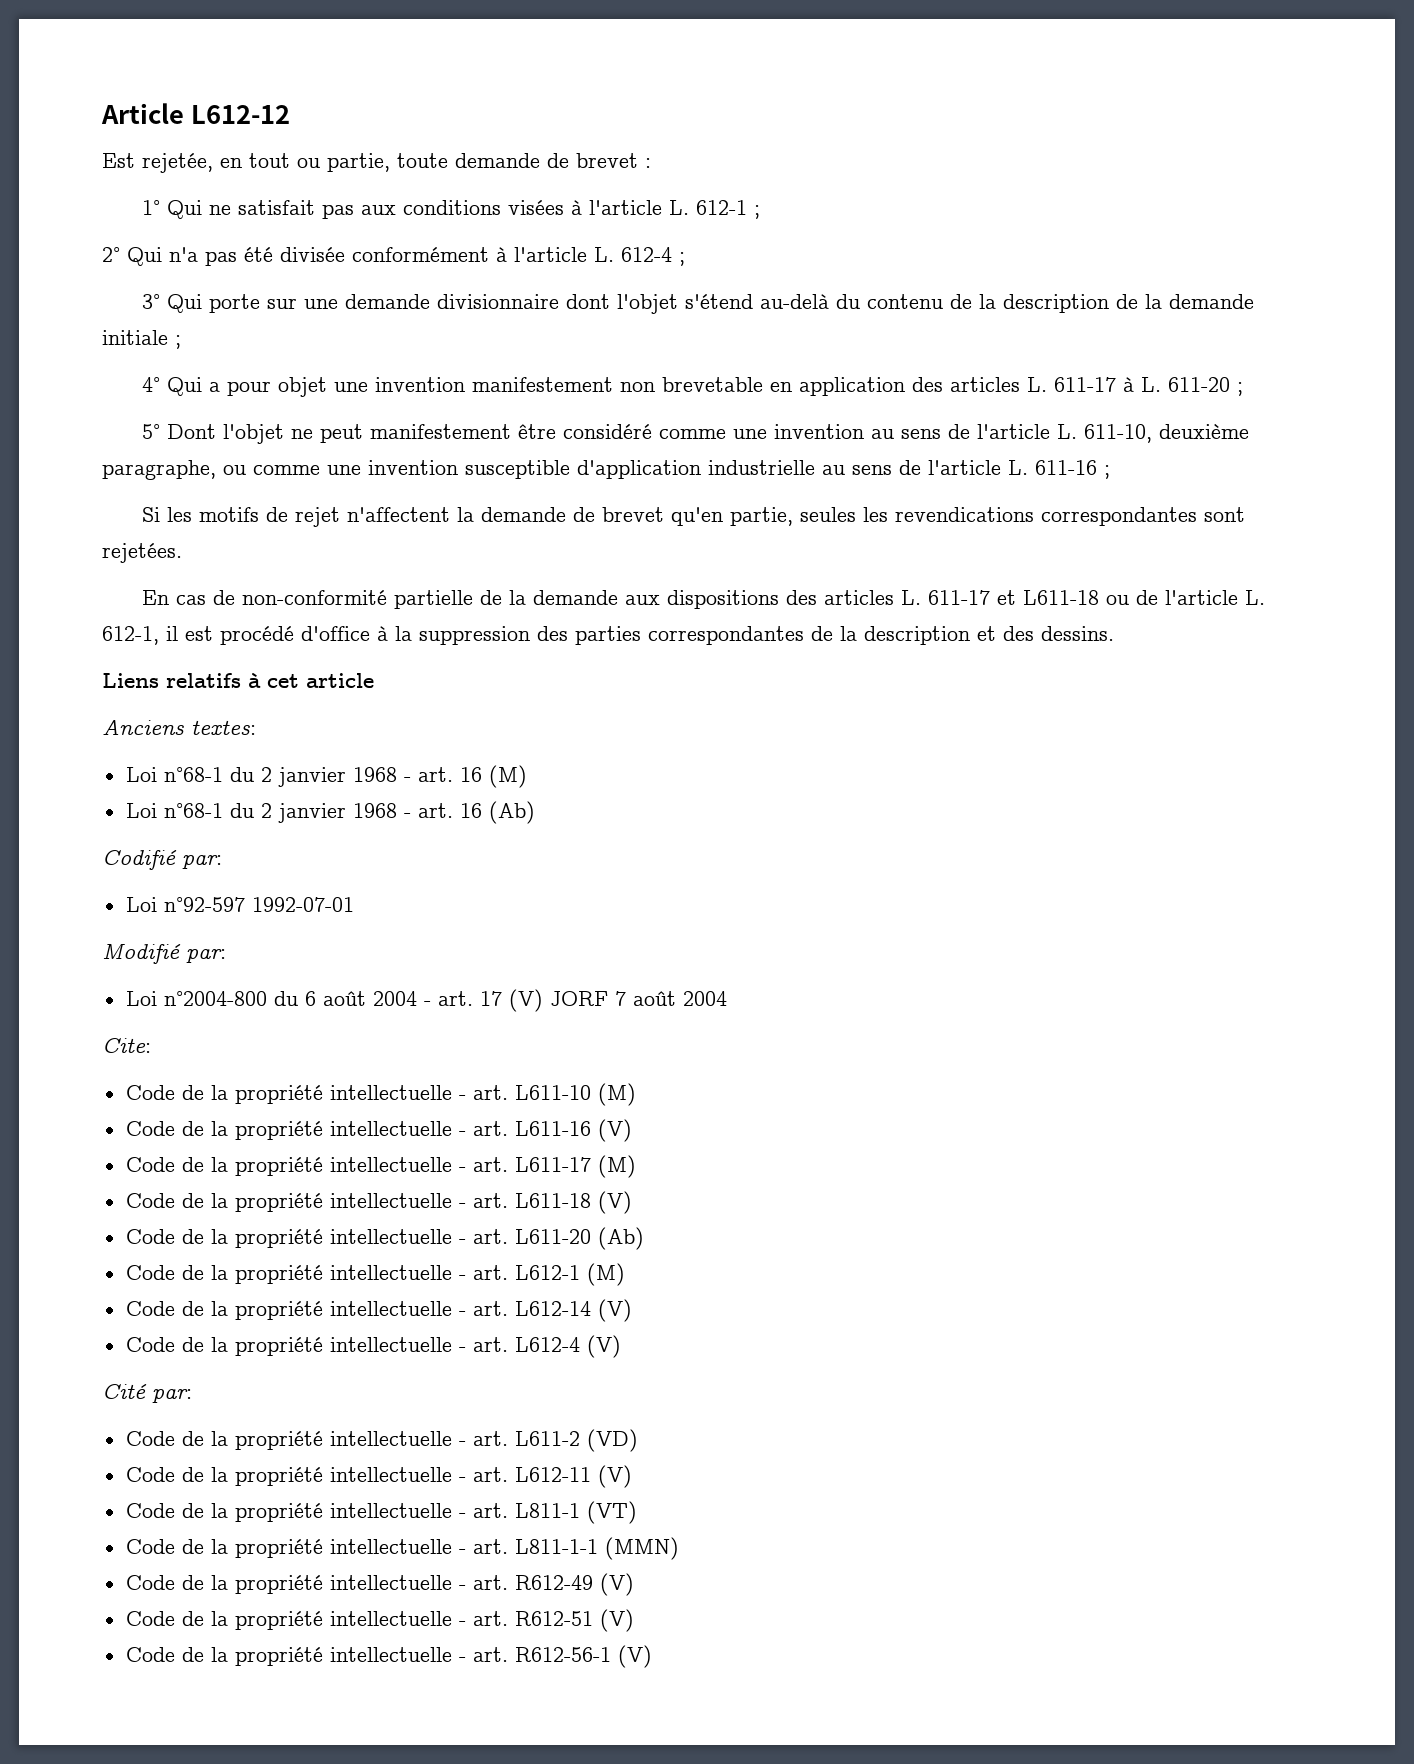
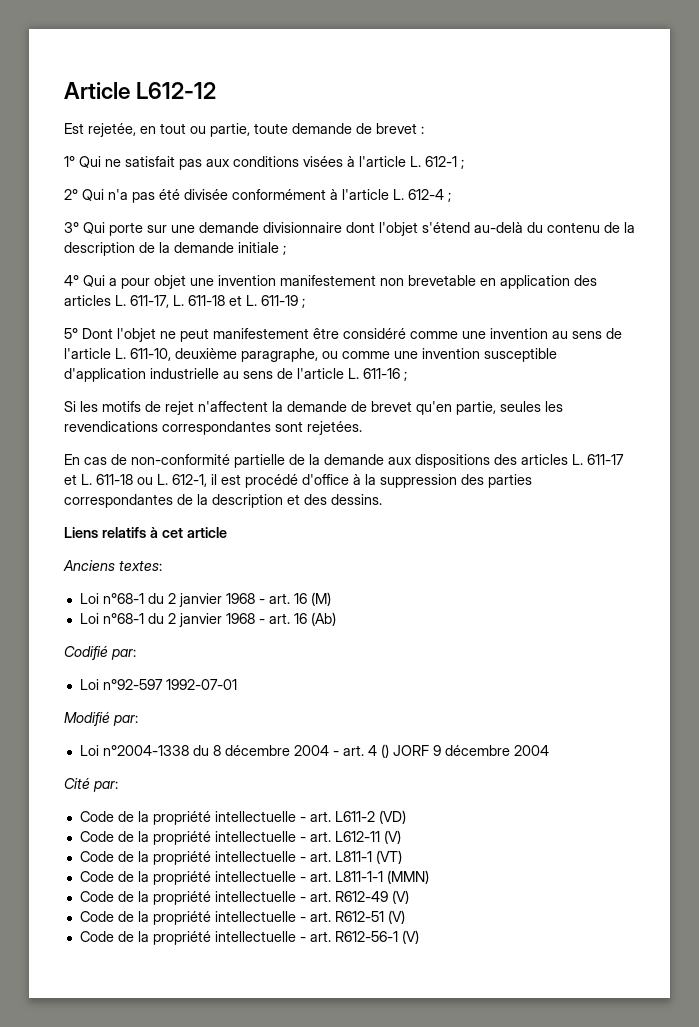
[1054,377,1231,392] 611-17 à L. 611-20 -> [130,295,298,308] 611-17, L. 611-18 et L. 611-19
[1023,590,1239,605] L611-18 ou de l'article -> [81,474,153,485] L. 611-18 ou
[163,989,727,1012] [102,1038,151,1053] [125,1083,636,1106] [125,1119,632,1142] [125,1155,636,1178] [125,1191,632,1214] [125,1227,644,1250] [125,1263,625,1286] [125,1299,632,1322] [125,1335,621,1358] n°2004-800 du 6 août 2004 - art. 17 (V) JORF 7 août 2004 // Cite: // Code de la propriété intellectuelle - art. L611-10 (M) // Code de la propriété intellectuelle - art. L611-16 (V) // Code de la propriété intellectuelle - art. L611-17 (M) // Code de la propriété intellectuelle - art. L611-18 (V) // Code de la propriété intellectuelle - art. L611-20 (Ab) // Code de la propriété intellectuelle - art. L612-1 (M) // Code de la propriété intellectuelle - art. L612-14 (V) // Code de la propriété intellectuelle - art. L612-4 (V) -> [102,744,549,758] n°2004-1338 du 8 décembre 2004 - art. 4 () JORF 9 décembre 2004

